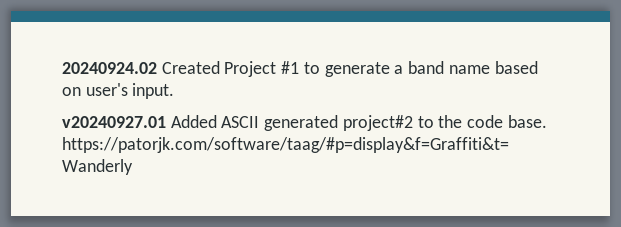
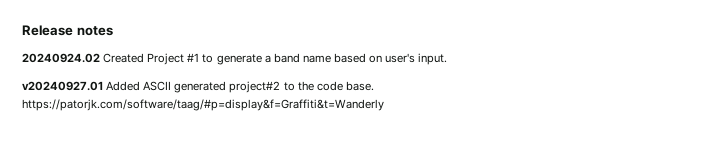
(62, 68) none -> [22,25,113,36] Release notes //

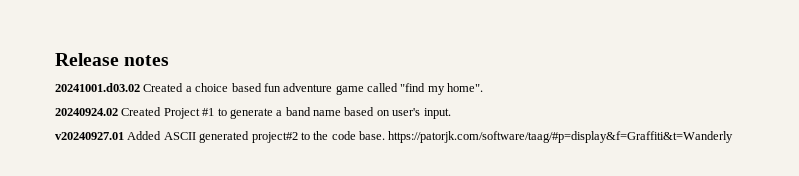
(113, 31) none -> [55,83,484,95] // 20241001.d03.02 Created a choice based fun adventure game called "find my home".

